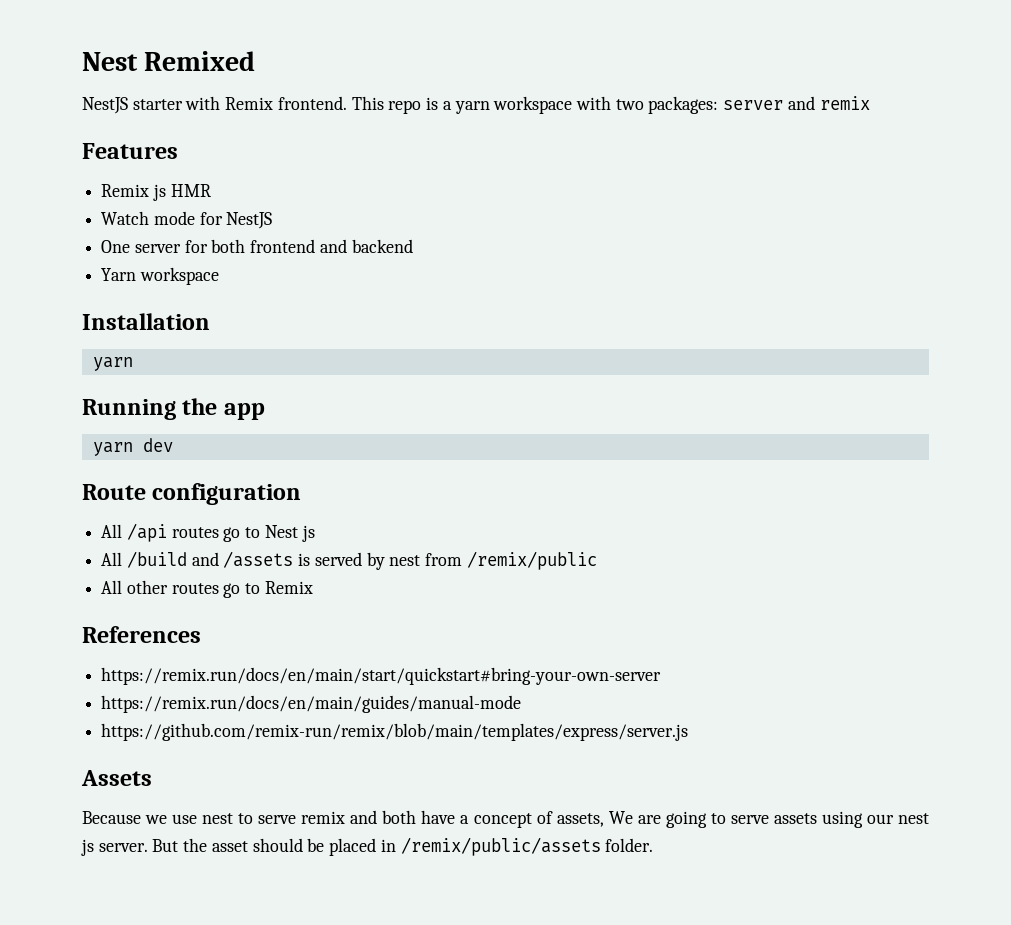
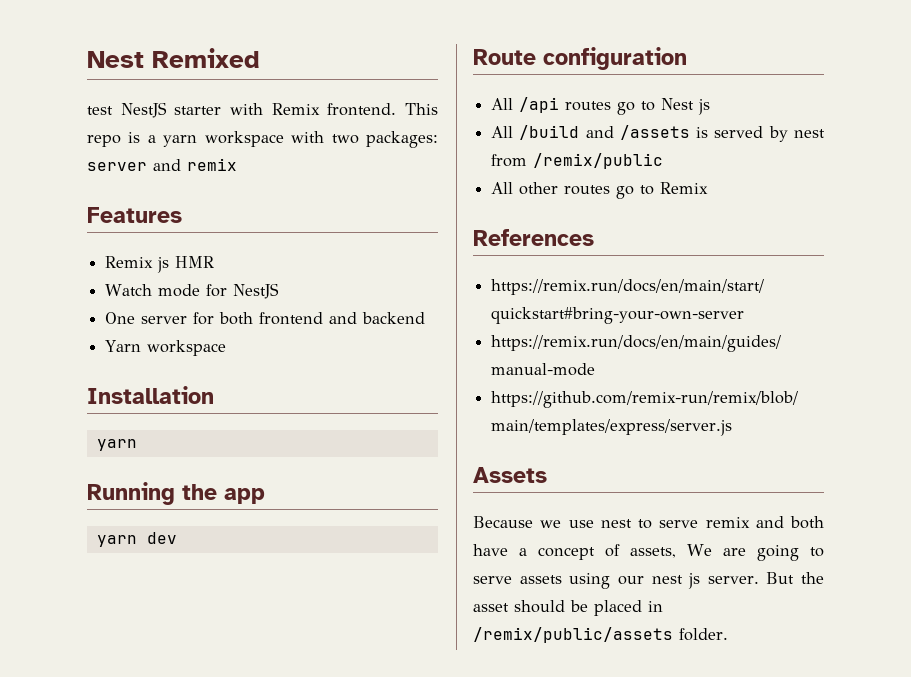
(256, 61) none -> [87,106,113,115] test

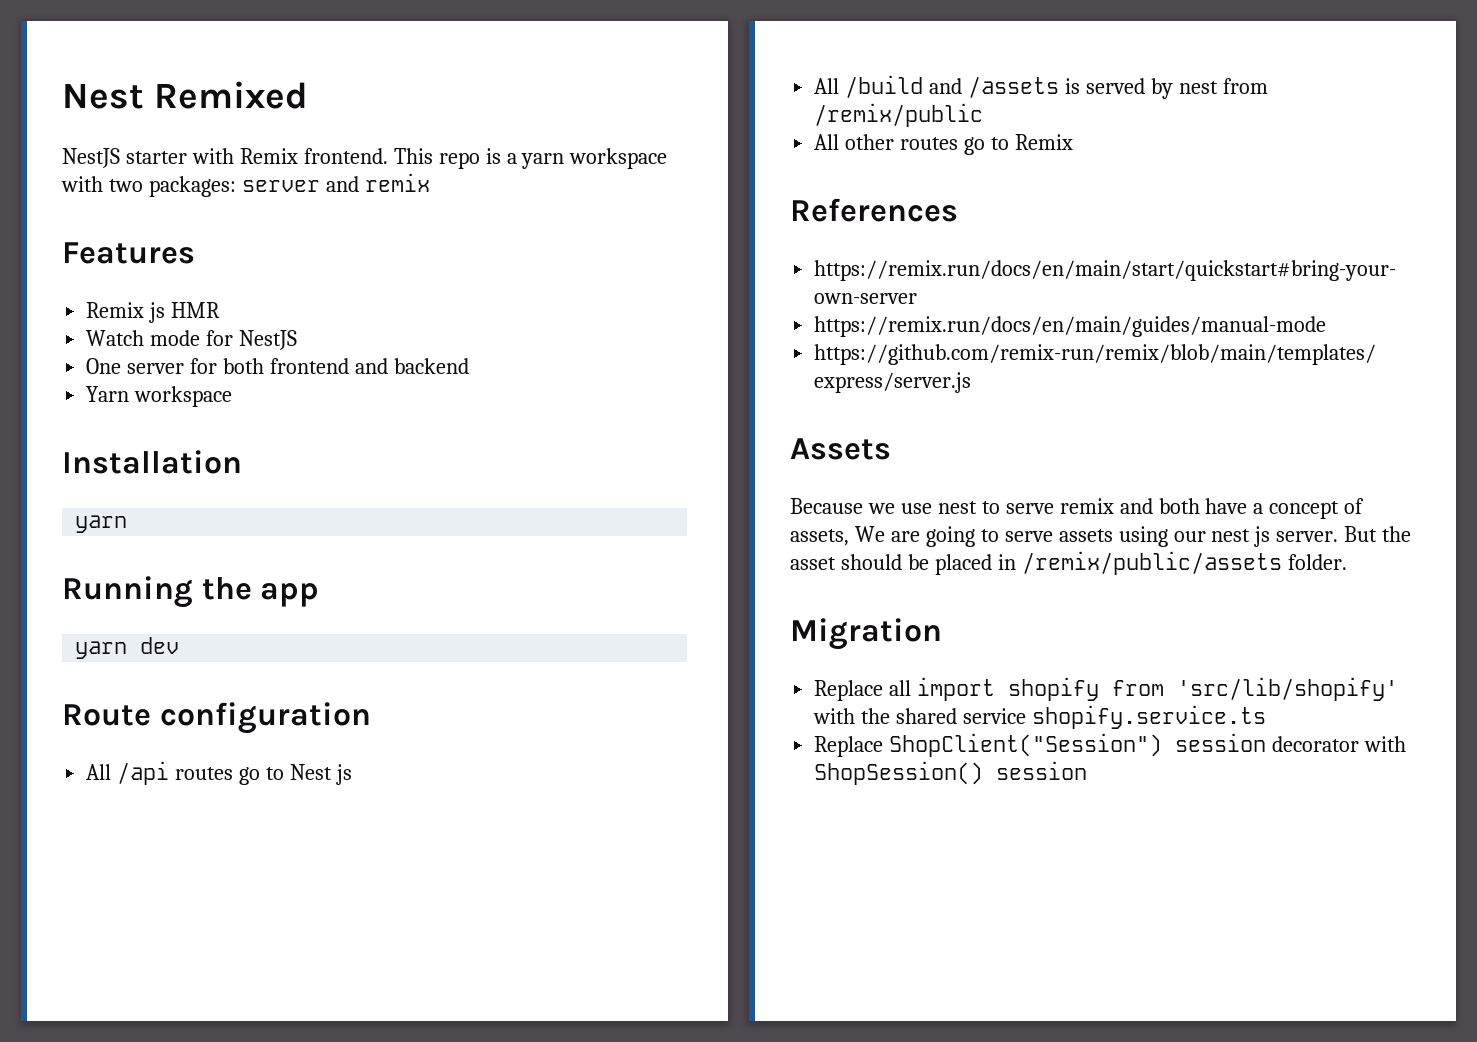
[87,106,113,115] test -> (308, 95) none
(728, 634) none -> [790,618,942,650] [814,677,1399,701] [813,705,1266,729] [814,733,1407,757] [814,761,1088,785] // Migration // Replace all import shopify from 'src/lib/shopify' with the shared service shopify.service.ts // Replace ShopClient("Session") session decorator with ShopSession() session

